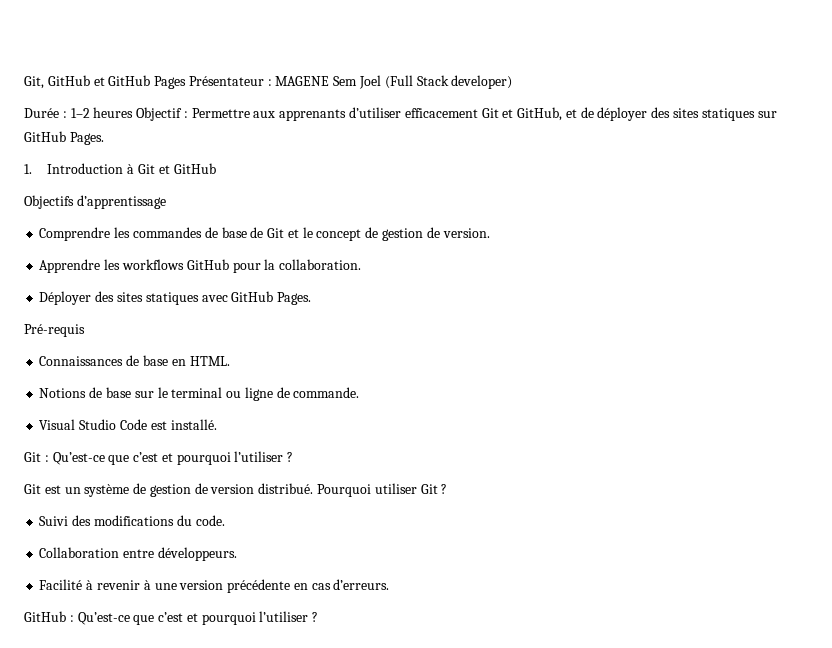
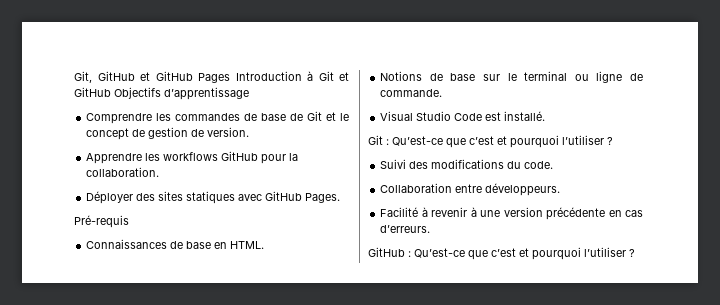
[188,75,513,89] [24,107,777,121] [24,131,104,145] [24,164,32,174] Présentateur : MAGENE Sem Joel (Full Stack developer) // Durée : 1–2 heures Objectif : Permettre aux apprenants d’utiliser efficacement Git et GitHub, et de déployer des sites statiques sur GitHub Pages. // 1. -> (230, 78) none
(216, 168) // -> (111, 92) none
[24,483,448,497] // Git est un système de gestion de version distribué. Pourquoi utiliser Git ? -> (613, 141) none

